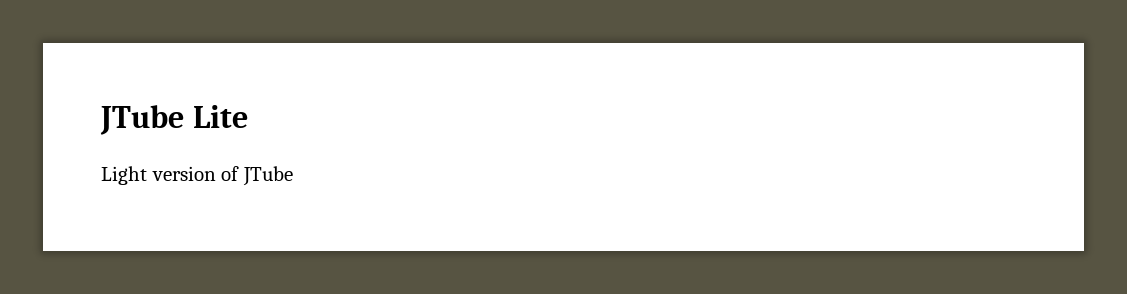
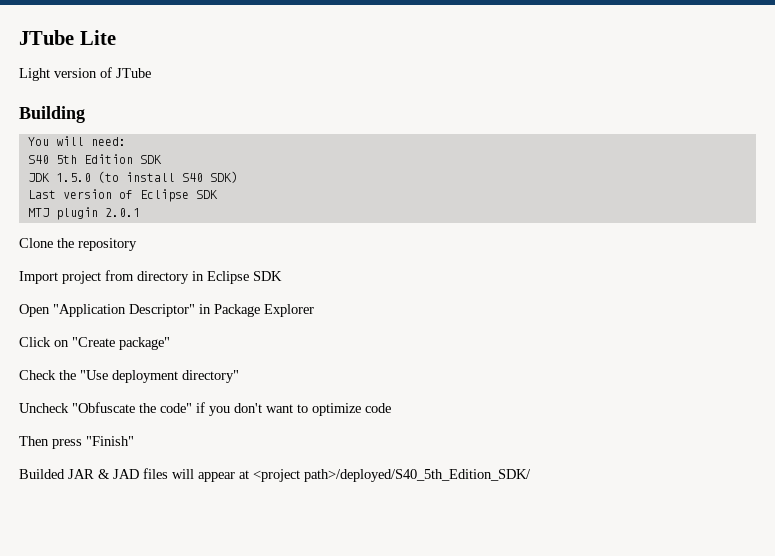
(293, 176) none -> [19,106,85,123] [27,136,126,146] [27,154,162,164] [27,171,238,183] [27,189,218,202] [27,207,140,220] [19,238,137,251] [19,270,282,284] [19,304,314,317] [19,337,170,350] [19,370,239,383] [19,402,391,416] [19,436,134,449] [19,468,531,482] // Building // You will need: // S40 5th Edition SDK // JDK 1.5.0 (to install S40 SDK) // Last version of Eclipse SDK // MTJ plugin 2.0.1 // Clone the repository // Import project from directory in Eclipse SDK // Open "Application Descriptor" in Package Explorer // Click on "Create package" // Check the "Use deployment directory" // Uncheck "Obfuscate the code" if you don't want to optimize code // Then press "Finish" // Builded JAR & JAD files will appear at <project path>/deployed/S40_5th_Edition_SDK/

